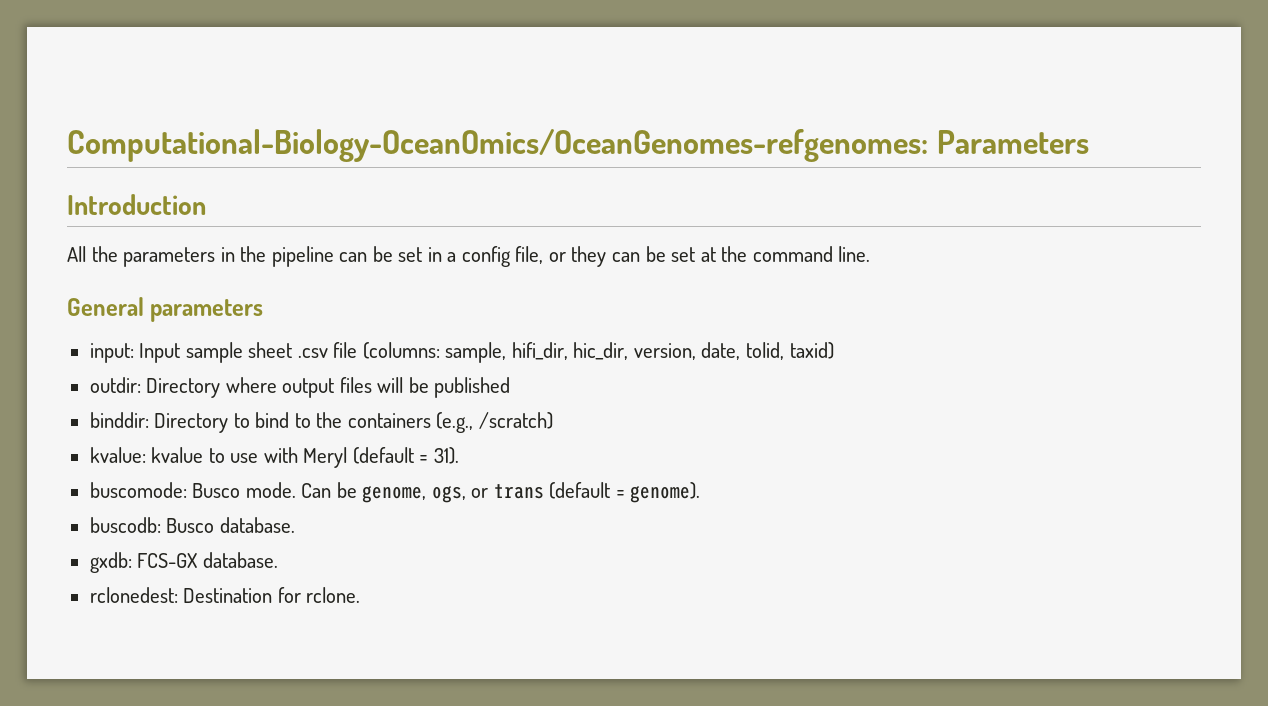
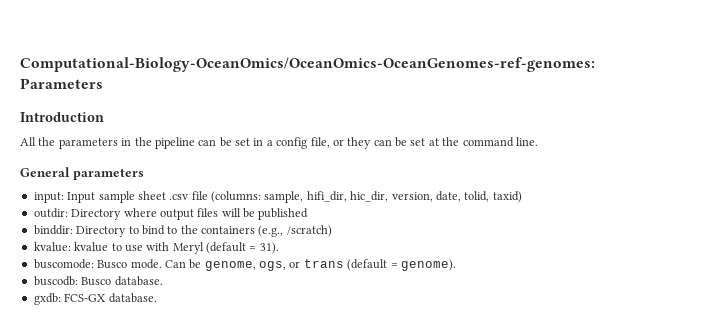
[67,129,928,162] Computational-Biology-OceanOmics/OceanGenomes-refgenomes: -> [20,57,595,72] Computational-Biology-OceanOmics/OceanOmics-OceanGenomes-ref-genomes:
[89,587,361,603] // rclonedest: Destination for rclone. -> (157, 298) none

